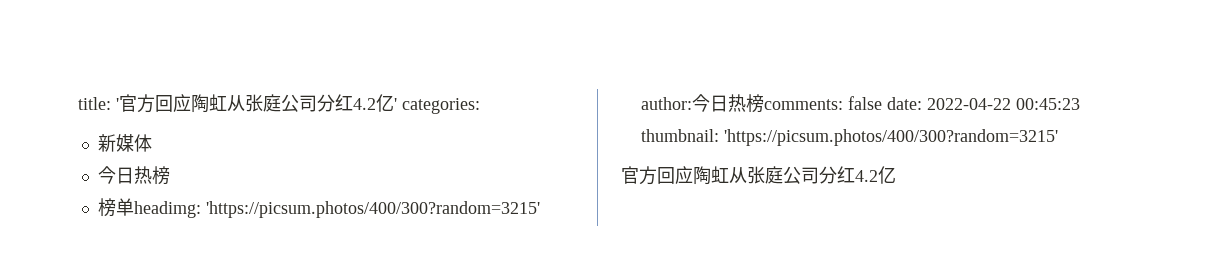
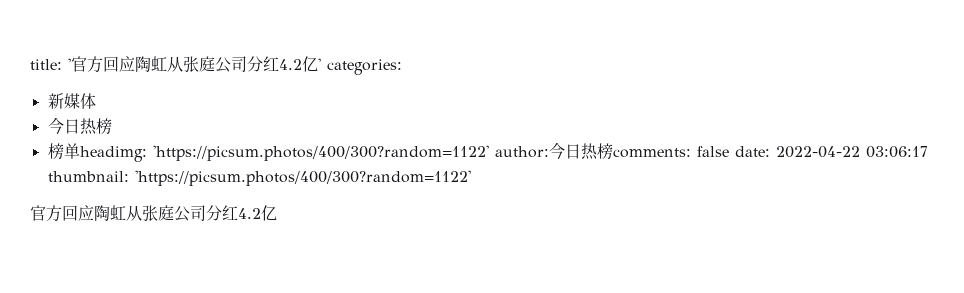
[205,201,540,218] 'https://picsum.photos/400/300?random=3215' -> [152,145,489,161] 'https://picsum.photos/400/300?random=1122'
[1015,98,1080,110] [640,129,1058,146] 00:45:23 thumbnail: 'https://picsum.photos/400/300?random=3215' -> [865,146,928,158] [47,170,471,186] 03:06:17 thumbnail: 'https://picsum.photos/400/300?random=1122'

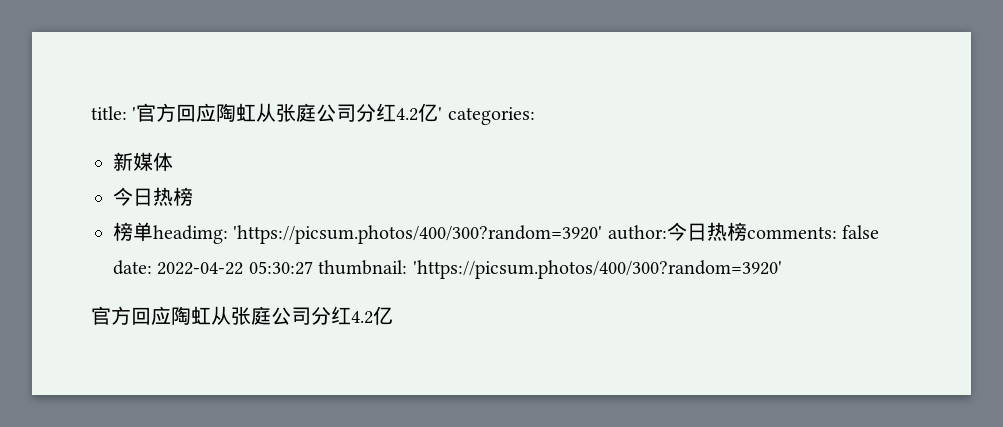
[152,145,489,161] 'https://picsum.photos/400/300?random=1122' -> [233,225,603,244] 'https://picsum.photos/400/300?random=3920'
[865,146,928,158] [47,170,471,186] 03:06:17 thumbnail: 'https://picsum.photos/400/300?random=1122' -> [248,260,782,279] 05:30:27 thumbnail: 'https://picsum.photos/400/300?random=3920'

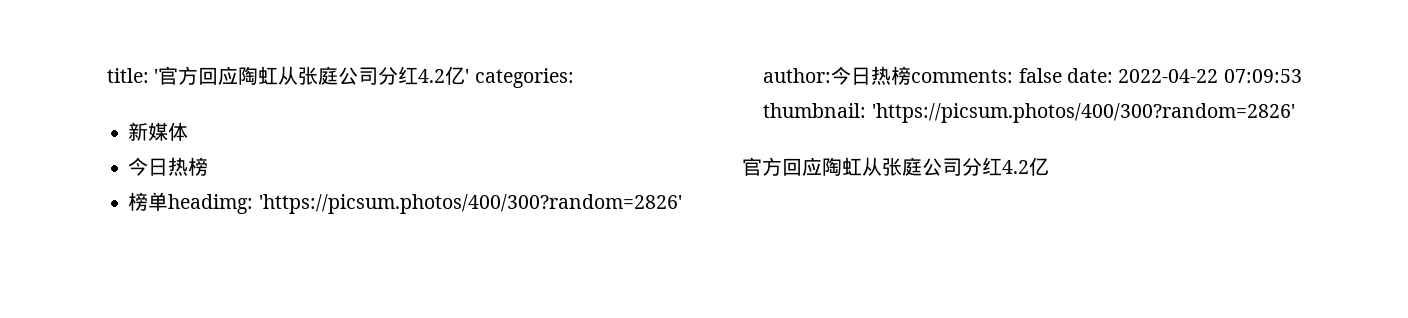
[233,225,603,244] 'https://picsum.photos/400/300?random=3920' -> [258,194,682,214] 'https://picsum.photos/400/300?random=2826'
[248,260,782,279] 05:30:27 thumbnail: 'https://picsum.photos/400/300?random=3920' -> [1223,69,1302,83] [763,103,1295,123] 07:09:53 thumbnail: 'https://picsum.photos/400/300?random=2826'

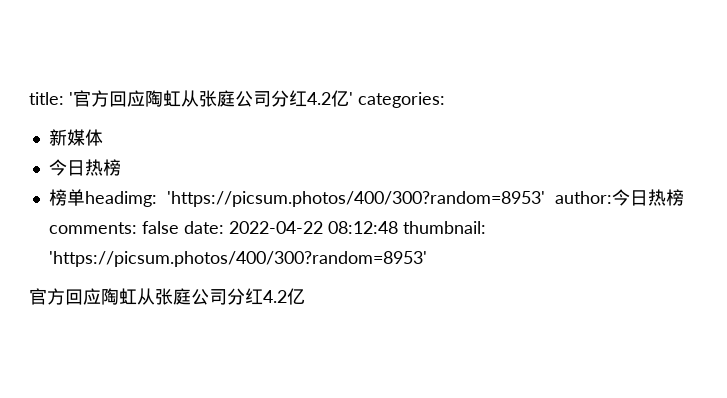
[258,194,682,214] 'https://picsum.photos/400/300?random=2826' -> [166,191,545,207] 'https://picsum.photos/400/300?random=8953'
[1223,69,1302,83] [763,103,1295,123] 07:09:53 thumbnail: 'https://picsum.photos/400/300?random=2826' -> [327,221,486,234] [48,251,427,267] 08:12:48 thumbnail: 'https://picsum.photos/400/300?random=8953'

